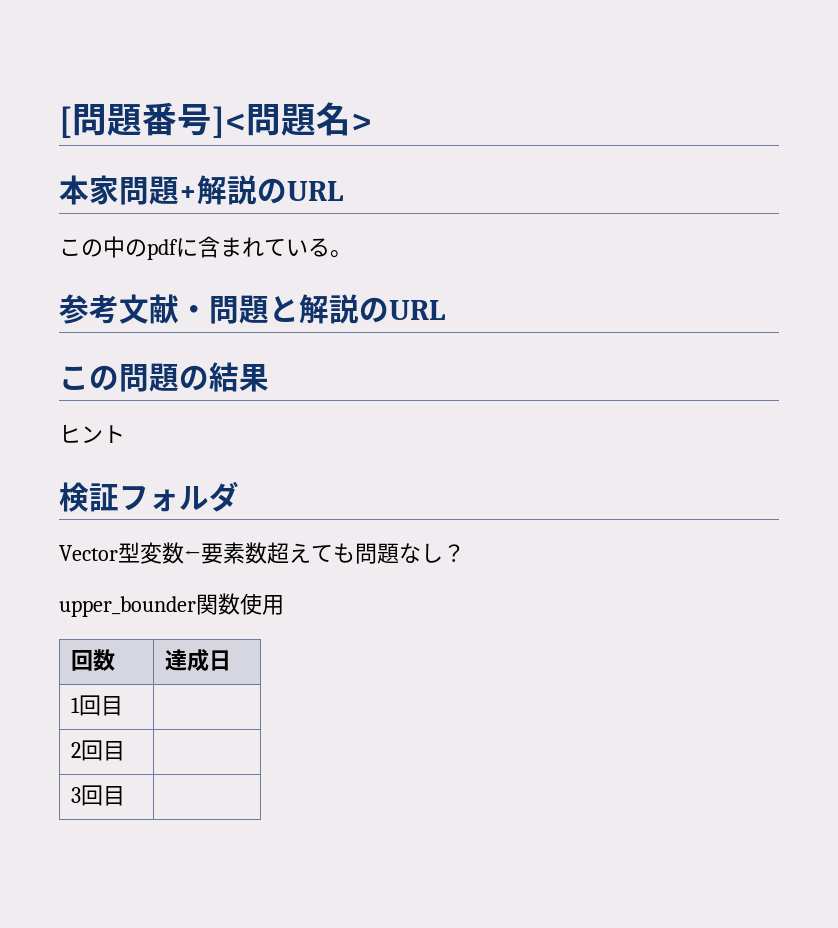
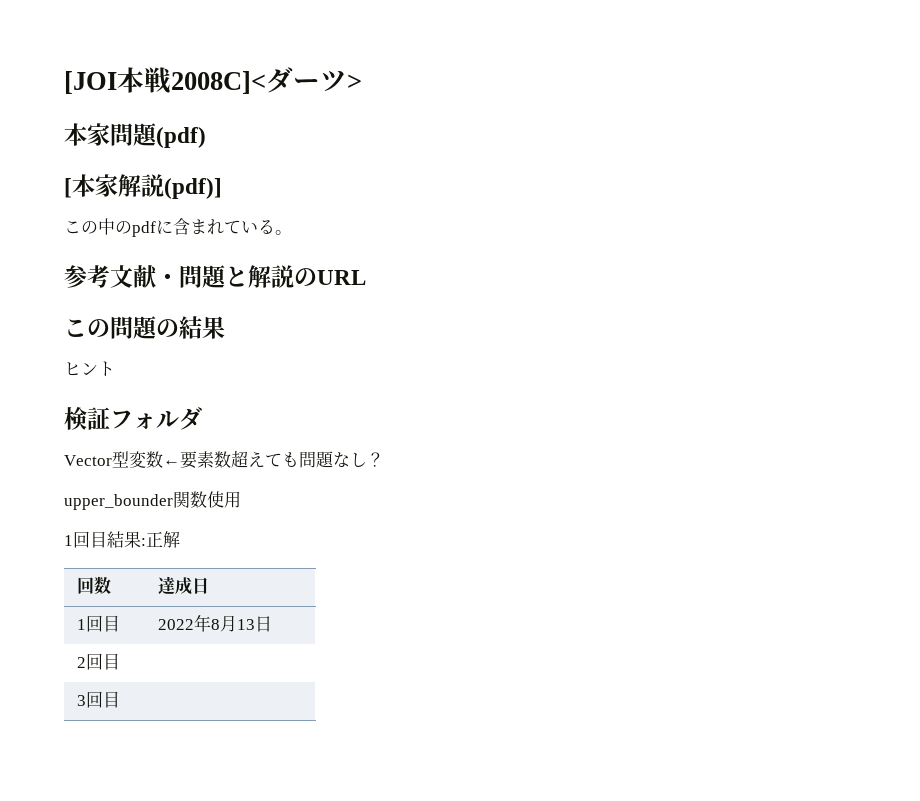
[59,102,372,138] [59,175,344,205] [問題番号]<問題名> // 本家問題+解説のURL -> [64,67,362,94] [64,123,206,148] [64,174,222,199] [JOI本戦2008C]<ダーツ> // 本家問題(pdf) // [本家解説(pdf)]
(284, 605) none -> [64,531,180,548] // 1回目結果:正解
(124, 706) none -> [157,614,272,632] 2022年8月13日

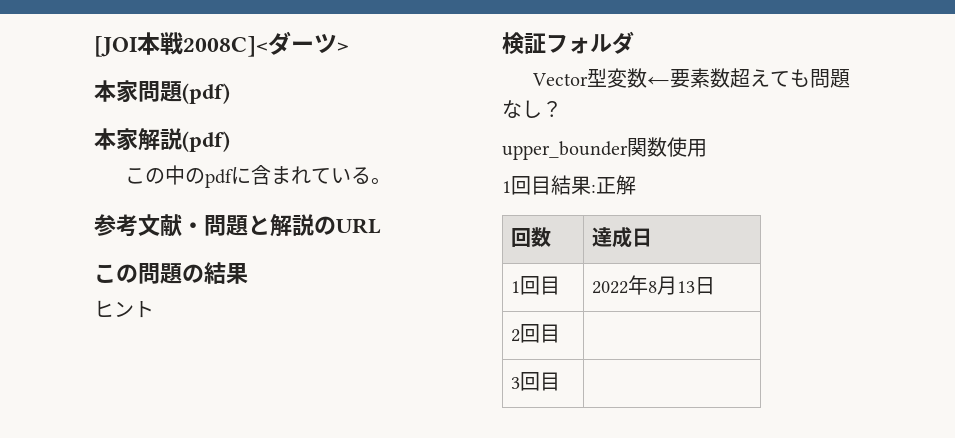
[64,178,72,198] [ -> (230, 93) none
[164,178,222,199] (pdf)] -> [182,131,230,152] (pdf)

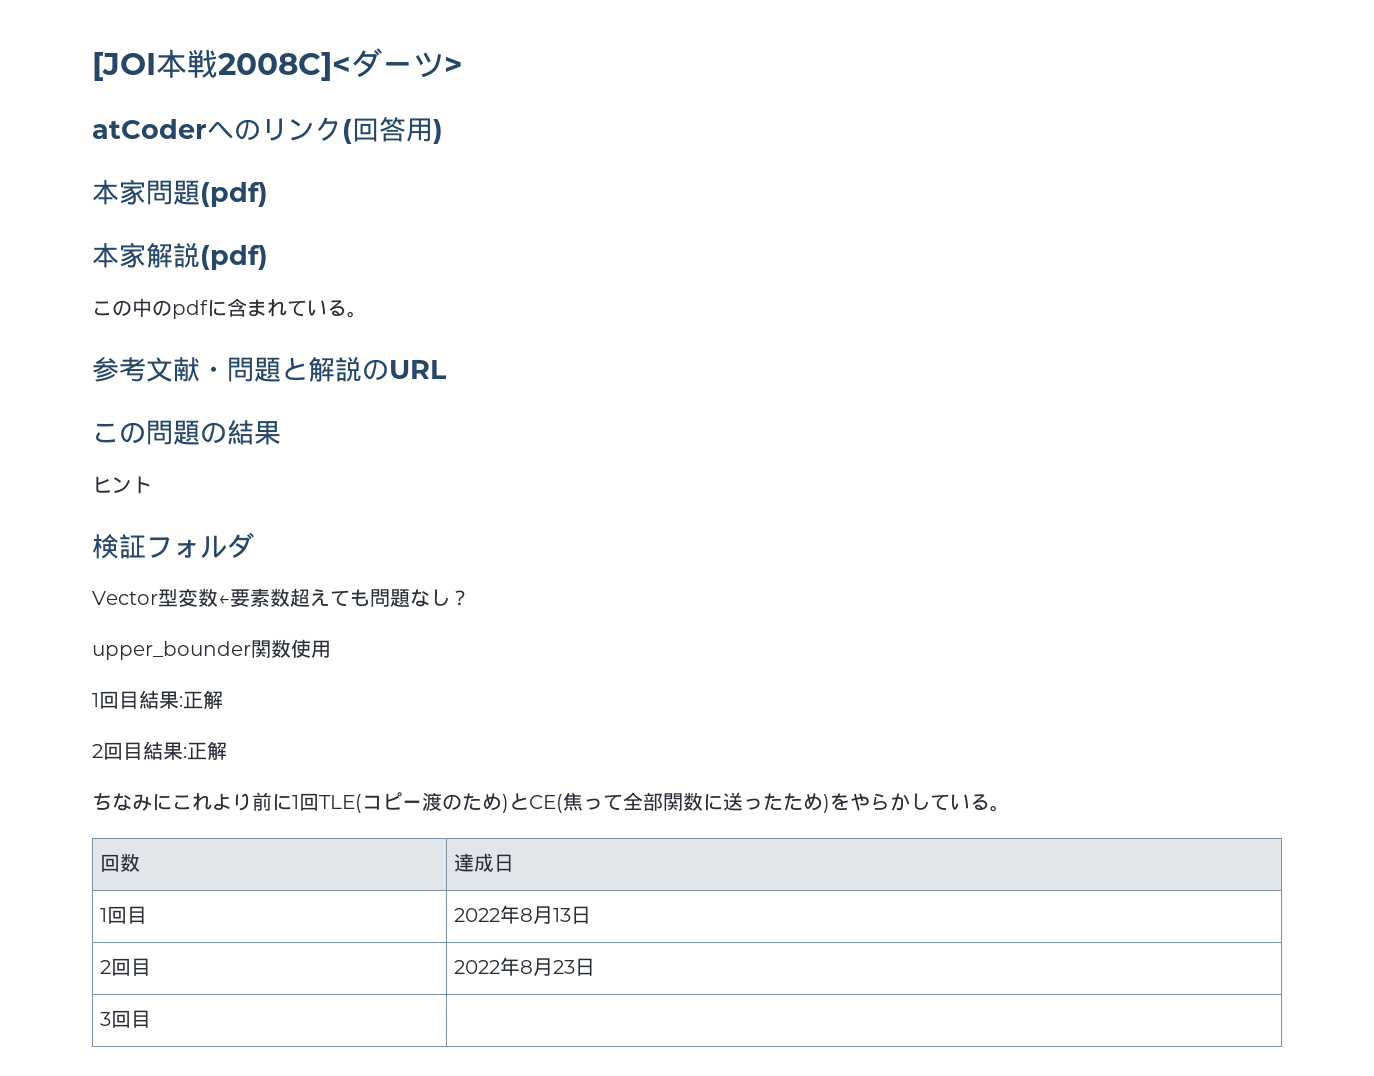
(349, 47) none -> [92,116,443,144] // atCoderへのリンク(回答用)
(636, 185) none -> [92,741,227,760] [92,792,1010,813] // 2回目結果:正解 // ちなみにこれより前に1回TLE(コピー渡のため)とCE(焦って全部関数に送ったため)をやらかしている。
(560, 333) none -> [454,957,596,976] 2022年8月23日

